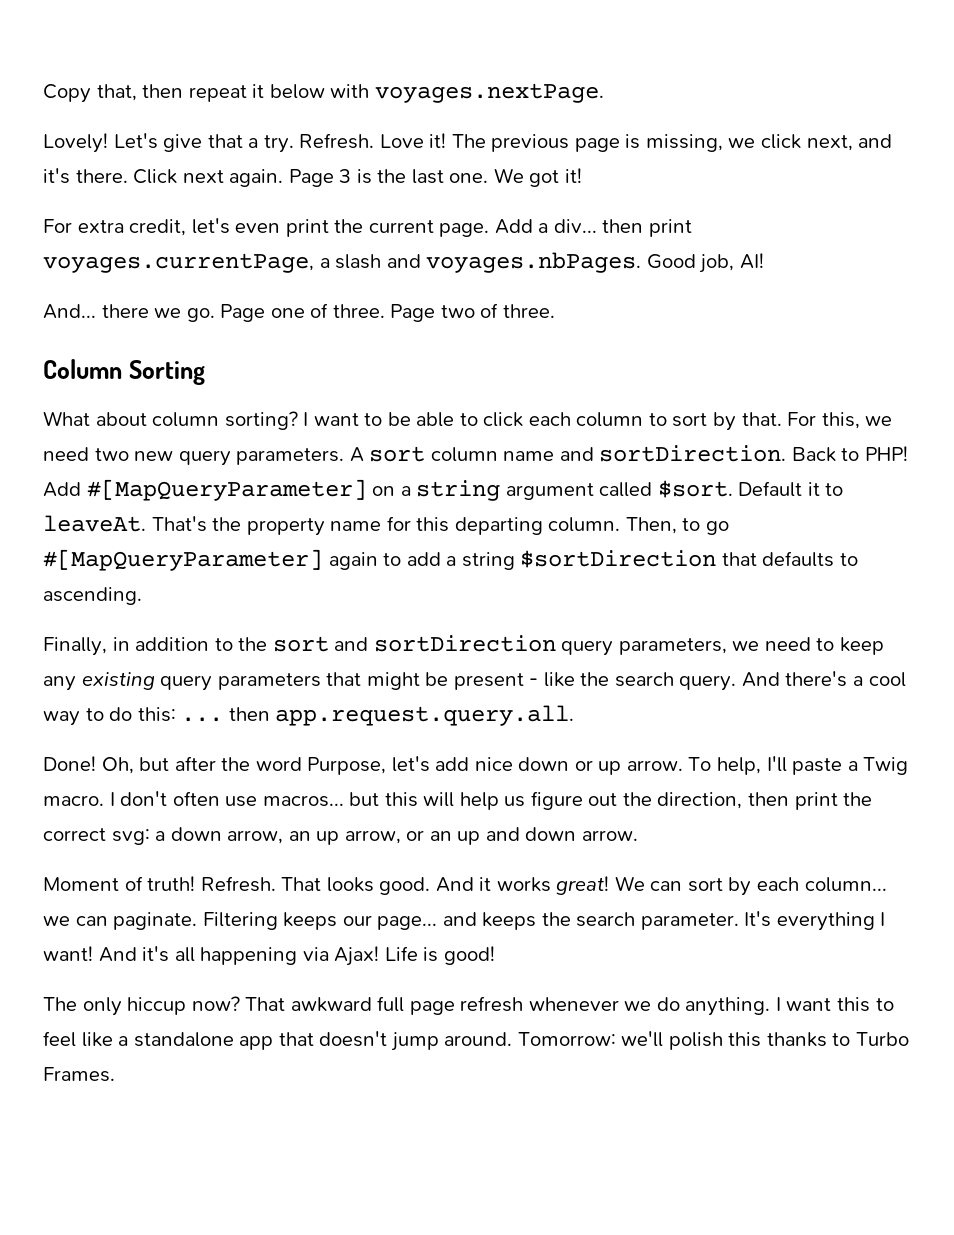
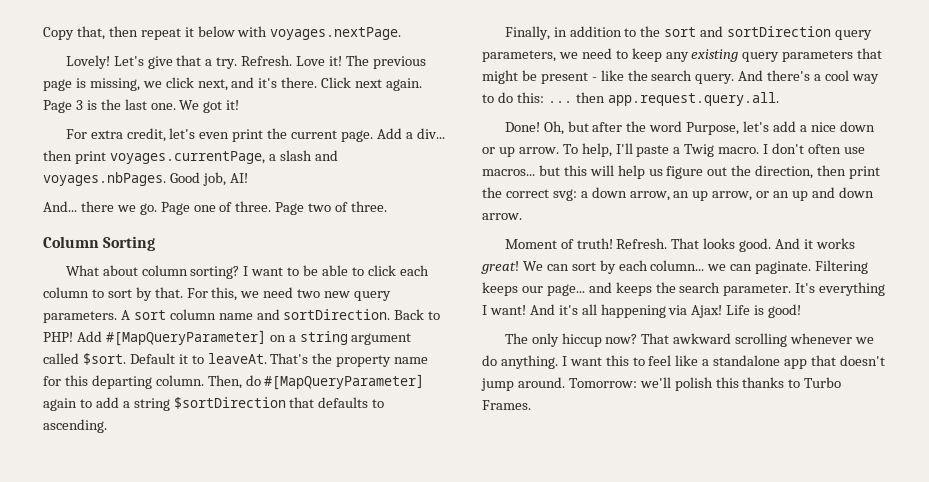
[682,518,729,535] to go -> [245,375,261,386] do
(470, 764) none -> [799,125,807,132] a
[377,996,524,1015] full page refresh -> [735,333,788,347] scrolling

